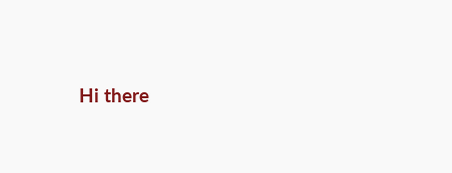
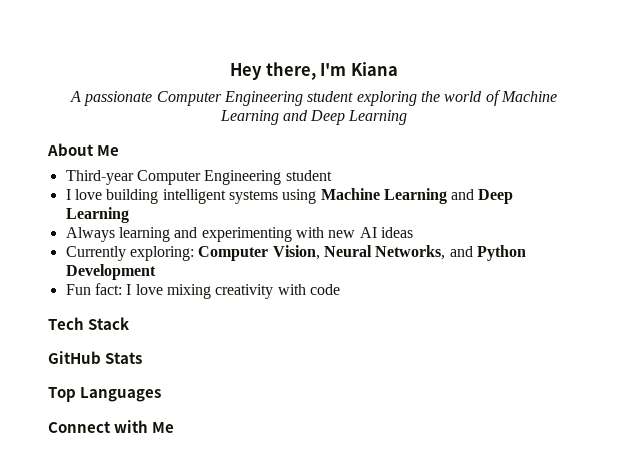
[79,88,150,103] Hi there -> [230,62,398,80] [70,90,557,106] [219,110,408,125] [47,143,120,156] [65,170,332,185] [65,188,514,204] [65,207,129,223] [65,227,413,242] [65,245,526,261] [65,264,156,280] [65,283,340,299] [48,317,130,330] [48,351,143,364] [48,387,162,402] [48,420,175,433] Hey there, I'm Kiana // A passionate Computer Engineering student exploring the world of Machine Learning and Deep Learning // About Me // Third-year Computer Engineering student // I love building intelligent systems using Machine Learning and Deep Learning // Always learning and experimenting with new AI ideas // Currently exploring: Computer Vision, Neural Networks, and Python Development // Fun fact: I love mixing creativity with code // Tech Stack // GitHub Stats // Top Languages // Connect with Me

